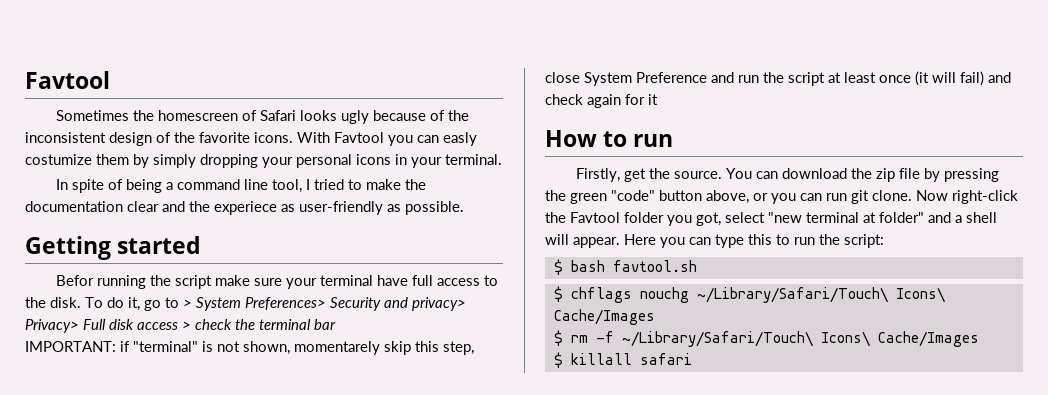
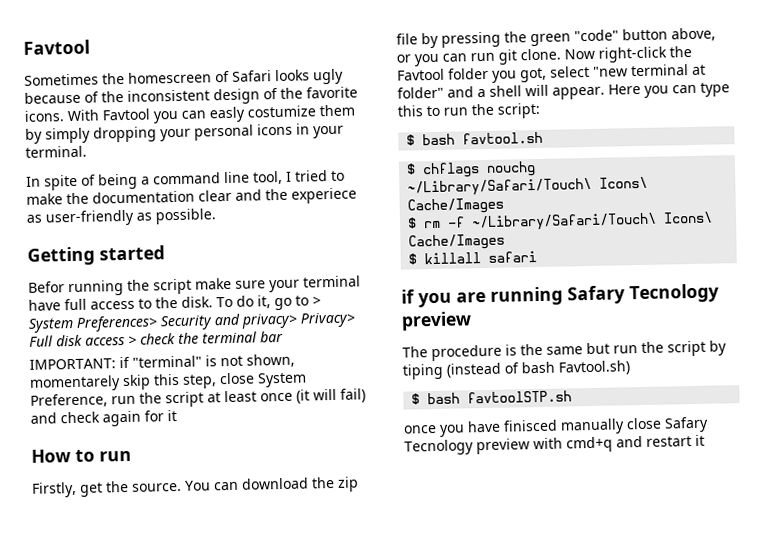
[636,72,734,83] Preference and -> [30,393,108,408] Preference,
(692, 359) none -> [401,283,719,308] [401,311,472,331] [402,340,727,362] [402,360,631,380] [411,390,573,405] [403,416,709,437] [404,434,705,456] // if you are running Safary Tecnology preview // The procedure is the same but run the script by tiping (instead of bash Favtool.sh) // $ bash favtoolSTP.sh // once you have finisced manually close Safary Tecnology preview with cmd+q and restart it

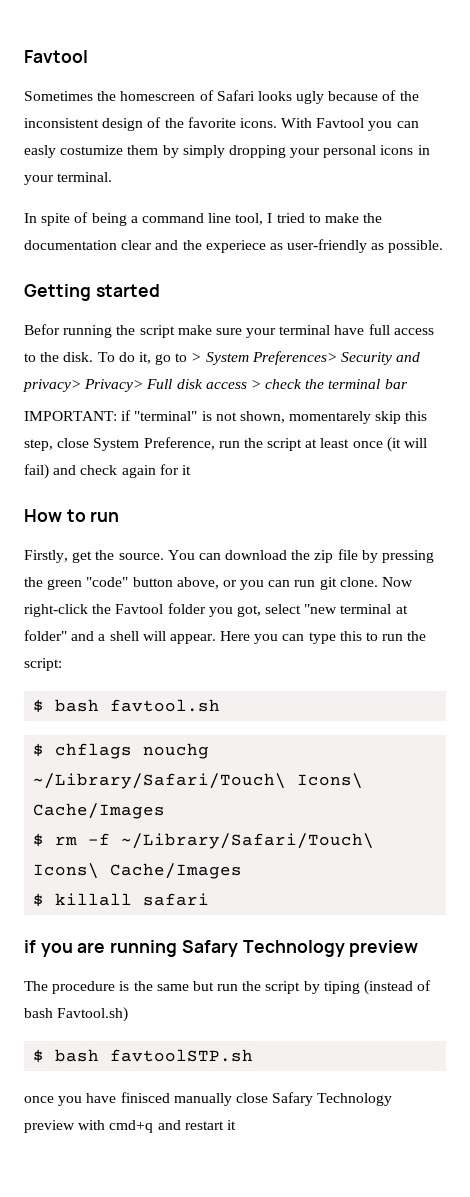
[629,283,719,304] Tecnology -> [242,940,345,957] Technology
[404,439,474,456] Tecnology -> [317,1093,393,1106] Technology

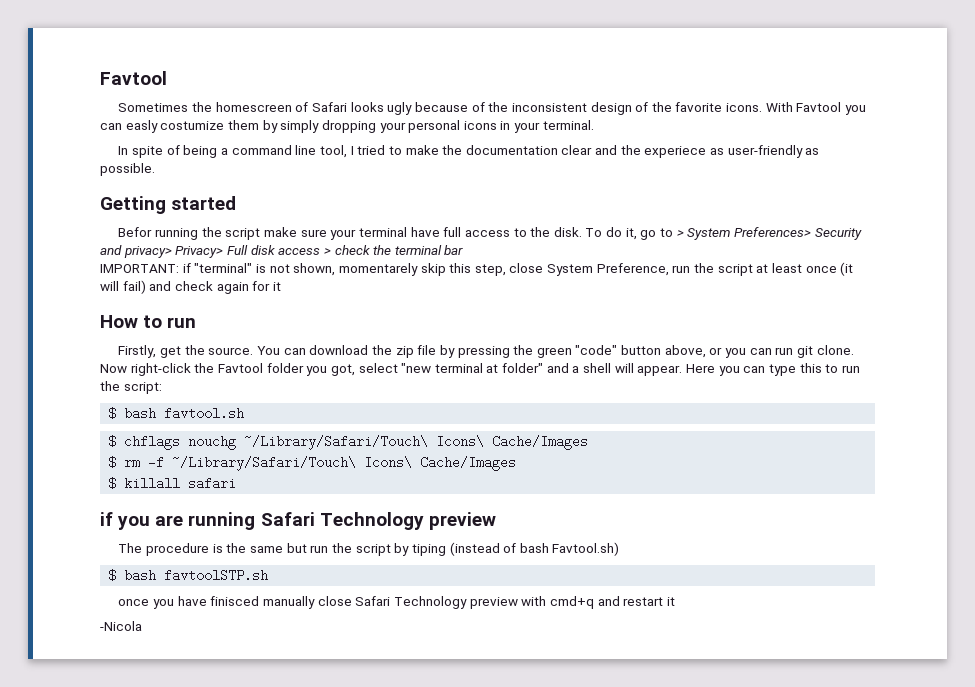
[181,940,238,957] Safary -> [260,512,315,526] Safari
[272,1092,314,1106] Safary -> [355,596,391,606] Safari
(236, 1125) none -> [100,621,142,631] // -Nicola

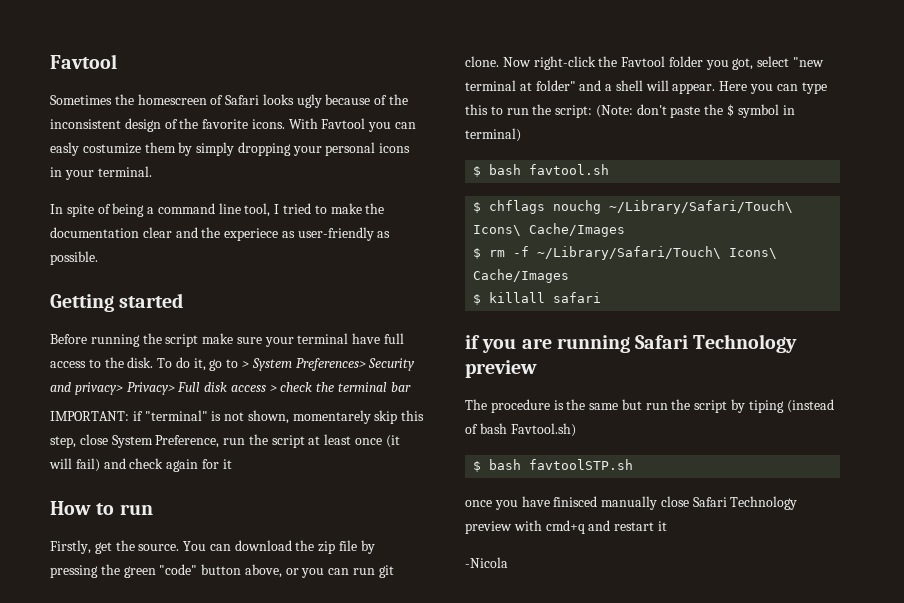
[118,227,153,237] Befor -> [50,334,87,344] Before
(162, 388) none -> [595,104,795,118] [465,128,521,142] (Note: don't paste the $ symbol in terminal)

